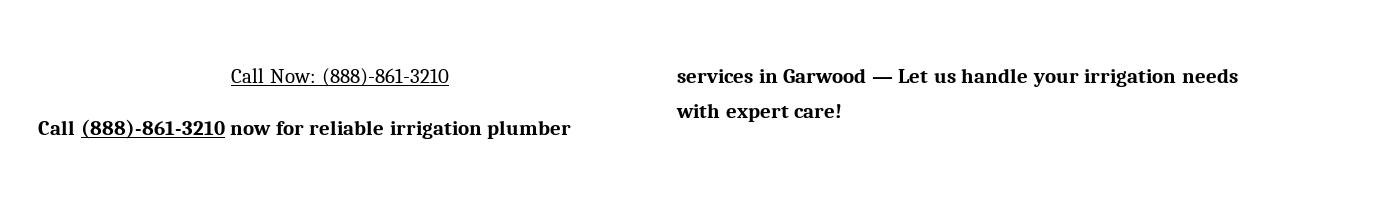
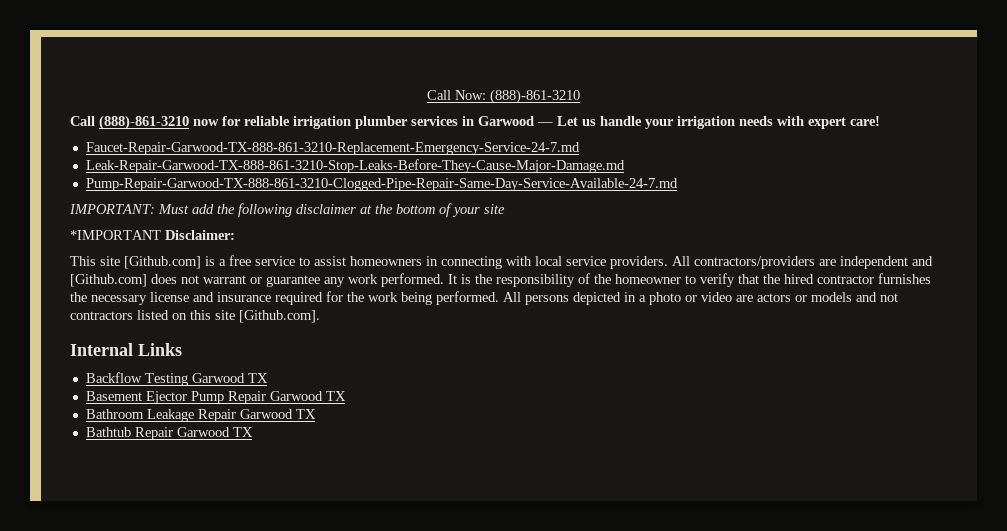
(843, 111) none -> [85,142,580,155] [85,159,625,173] [85,178,678,191] [69,203,505,217] [70,230,235,240] [70,255,933,269] [70,273,931,287] [70,291,898,305] [70,310,320,323] [70,343,182,356] [85,372,268,386] [85,391,346,404] [85,409,316,422] [85,427,253,440] // Faucet-Repair-Garwood-TX-888-861-3210-Replacement-Emergency-Service-24-7.md // Leak-Repair-Garwood-TX-888-861-3210-Stop-Leaks-Before-They-Cause-Major-Damage.md // Pump-Repair-Garwood-TX-888-861-3210-Clogged-Pipe-Repair-Same-Day-Service-Available-24-7.md // IMPORTANT: Must add the following disclaimer at the bottom of your site // *IMPORTANT Disclaimer: // This site [Github.com] is a free service to assist homeowners in connecting with local service providers. All contractors/providers are independent and [Github.com] does not warrant or guarantee any work performed. It is the responsibility of the homeowner to verify that the hired contractor furnishes the necessary license and insurance required for the work being performed. All persons depicted in a photo or video are actors or models and not contractors listed on this site [Github.com]. // Internal Links // Backflow Testing Garwood TX // Basement Ejector Pump Repair Garwood TX // Bathroom Leakage Repair Garwood TX // Bathtub Repair Garwood TX

